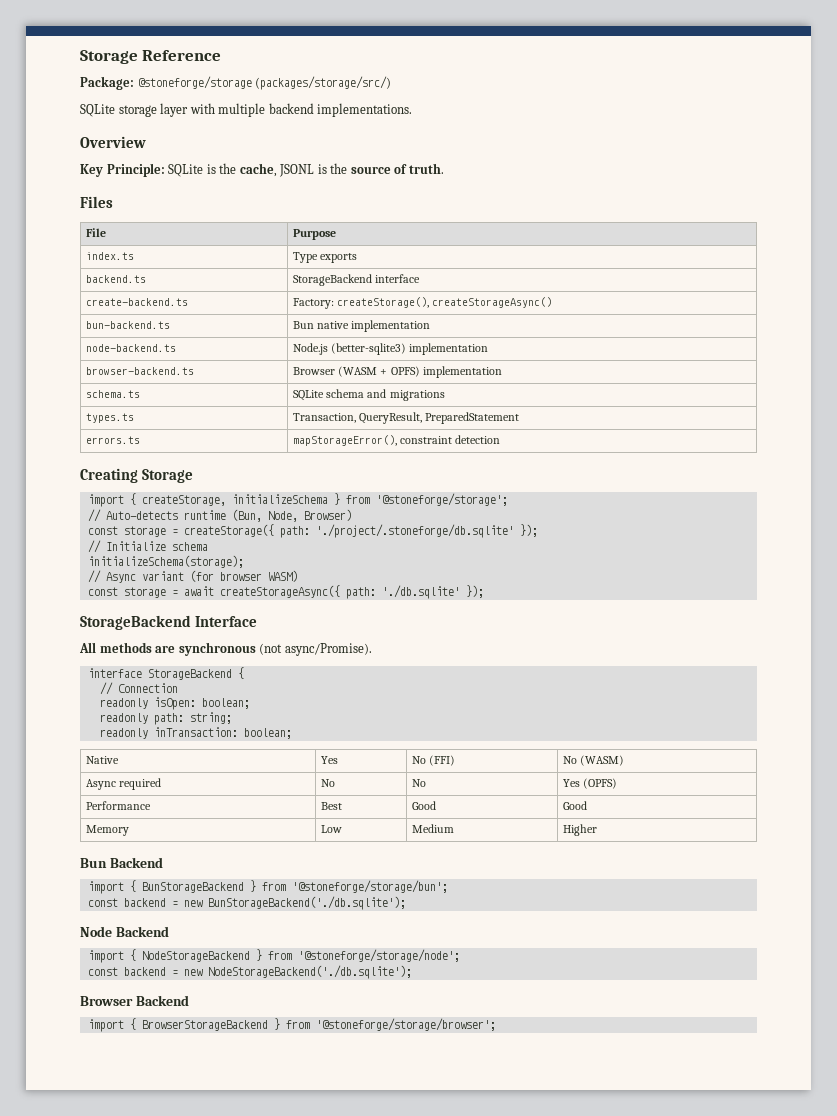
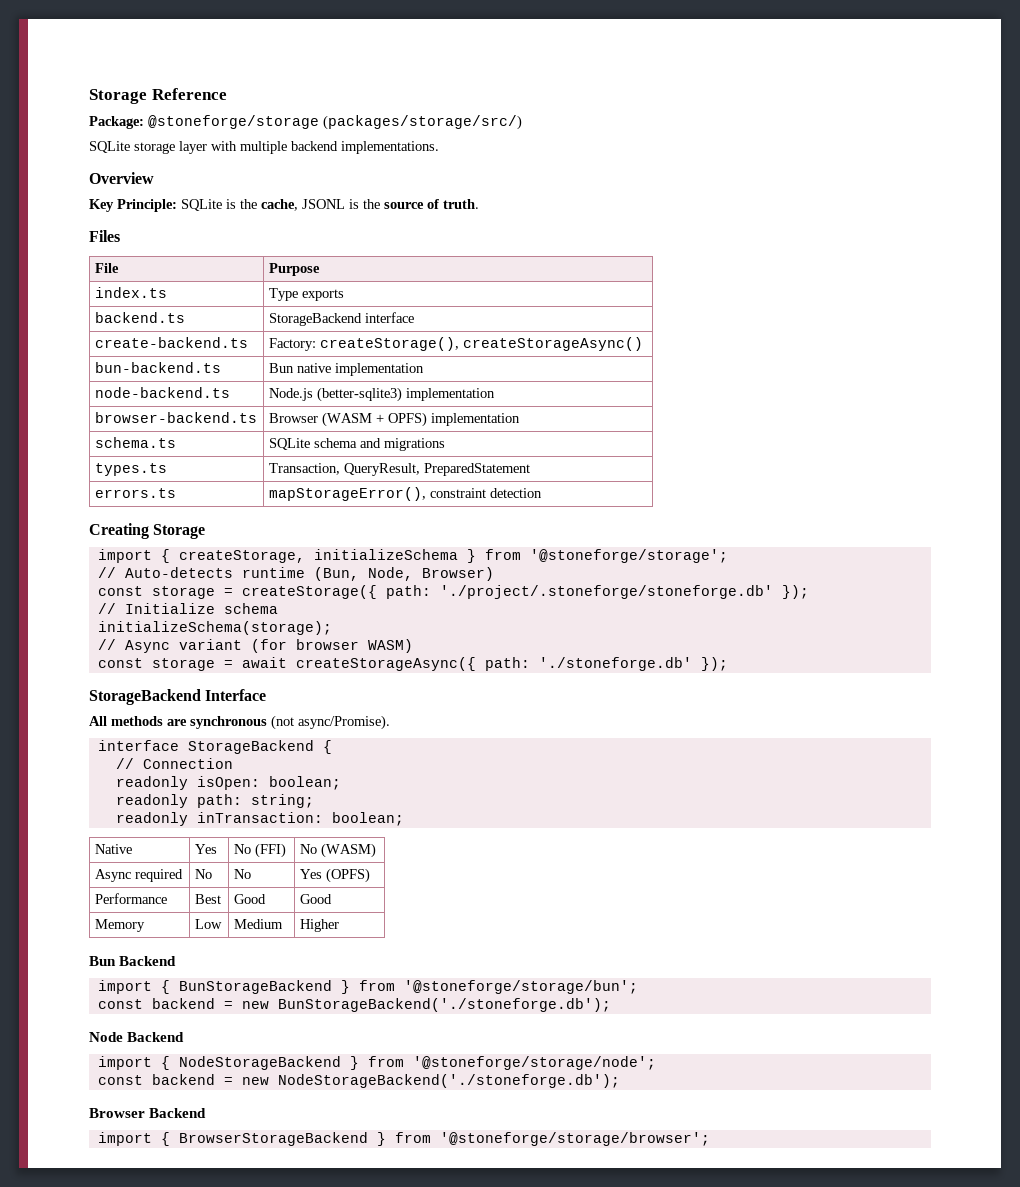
[315,524,514,538] './project/.stoneforge/db.sqlite' -> [439,585,773,599] './project/.stoneforge/stoneforge.db'
[381,585,460,599] './db.sqlite' -> [538,657,692,671] './stoneforge.db'
[207,896,406,910] BunStorageBackend('./db.sqlite'); -> [277,998,611,1012] BunStorageBackend('./stoneforge.db');
[207,965,412,979] NodeStorageBackend('./db.sqlite'); -> [277,1074,620,1088] NodeStorageBackend('./stoneforge.db');

